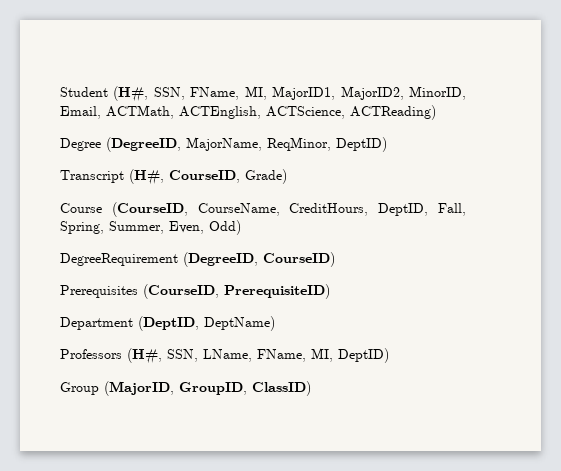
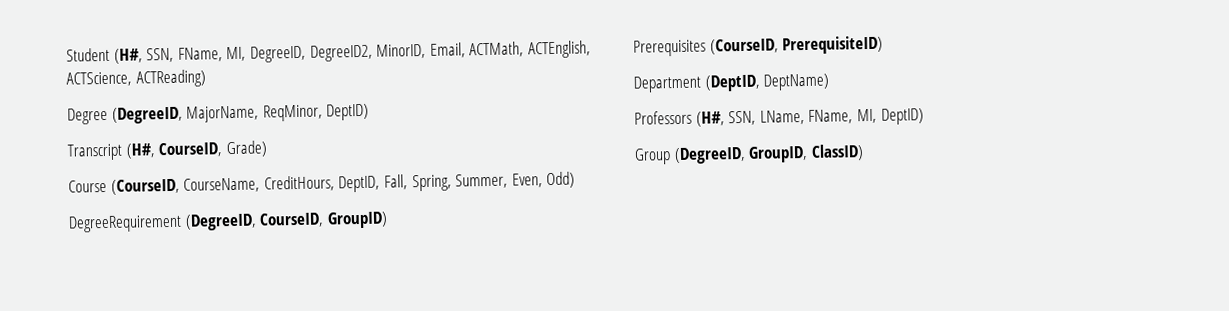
[272,86,404,100] MajorID1, MajorID2, -> [249,44,373,63] DegreeID, DegreeID2,
[263,252,335,267] CourseID) -> [259,211,388,229] CourseID, GroupID)
[104,381,174,396] (MajorID, -> [673,146,746,165] (DegreeID,

